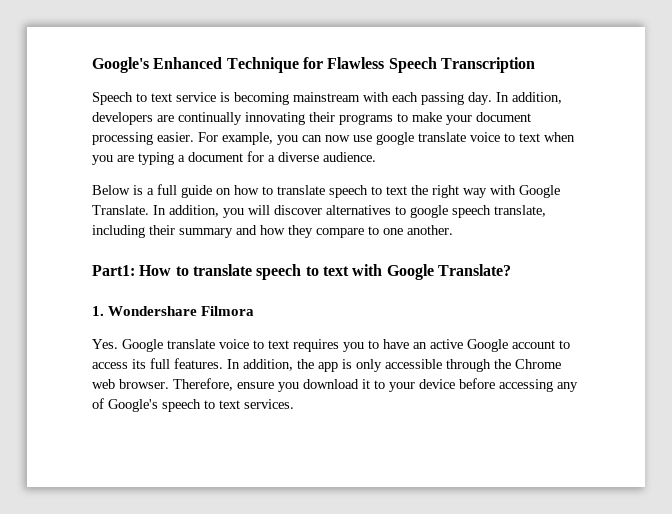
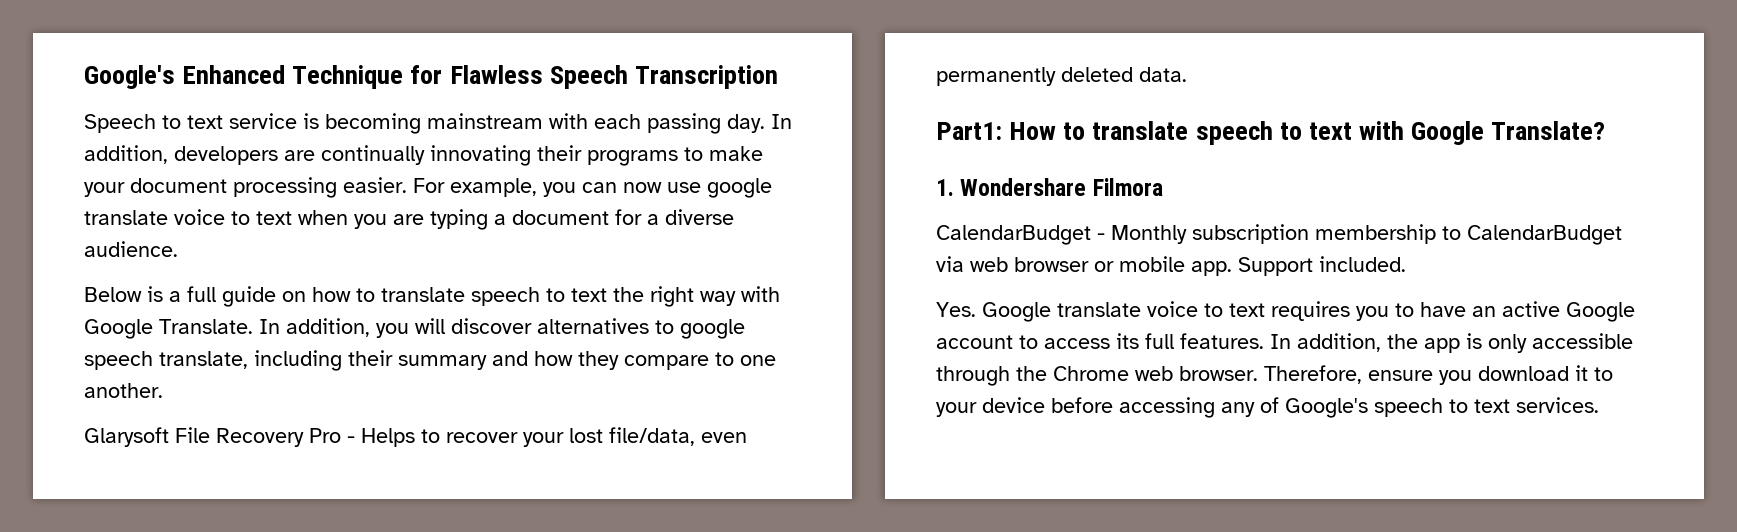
(453, 230) none -> [84,427,747,447] [936,67,1187,86] // Glarysoft File Recovery Pro - Helps to recover your lost file/data, even permanently deleted data.
(255, 311) none -> [936,224,1622,245] [936,256,1406,276] // CalendarBudget - Monthly subscription membership to CalendarBudget via web browser or mobile app. Support included.

